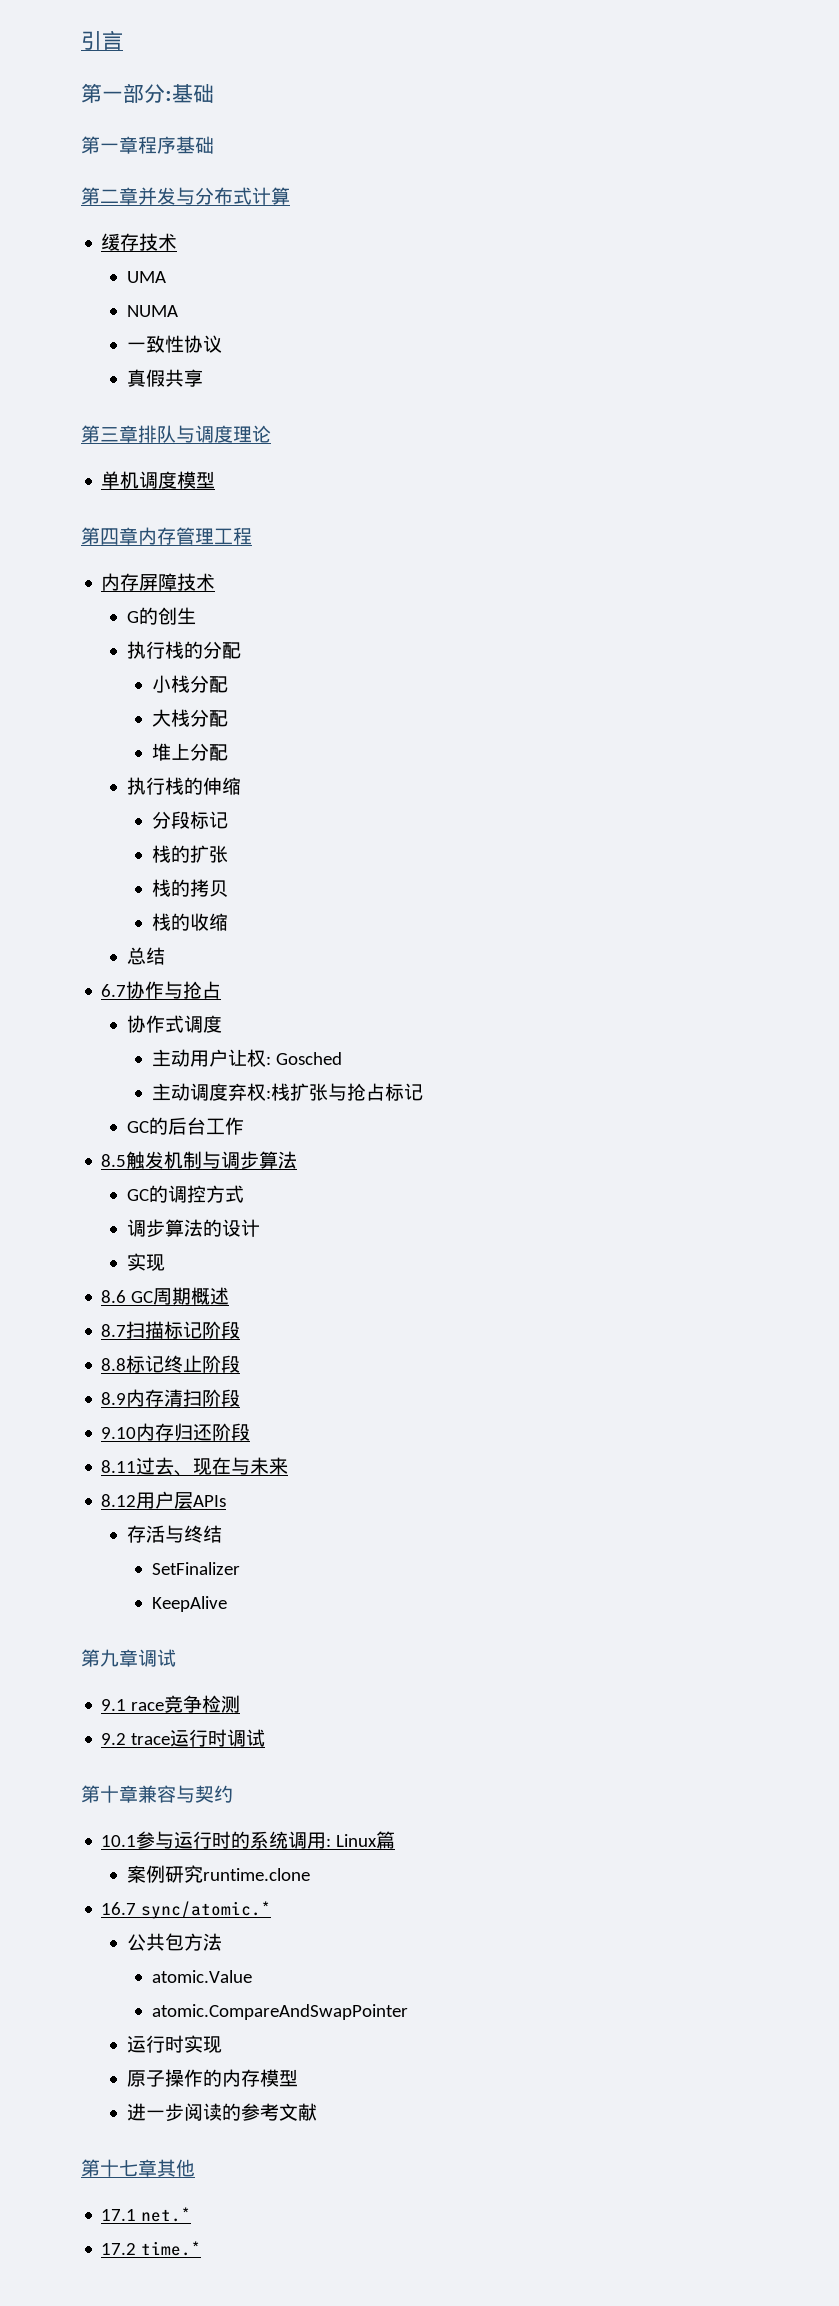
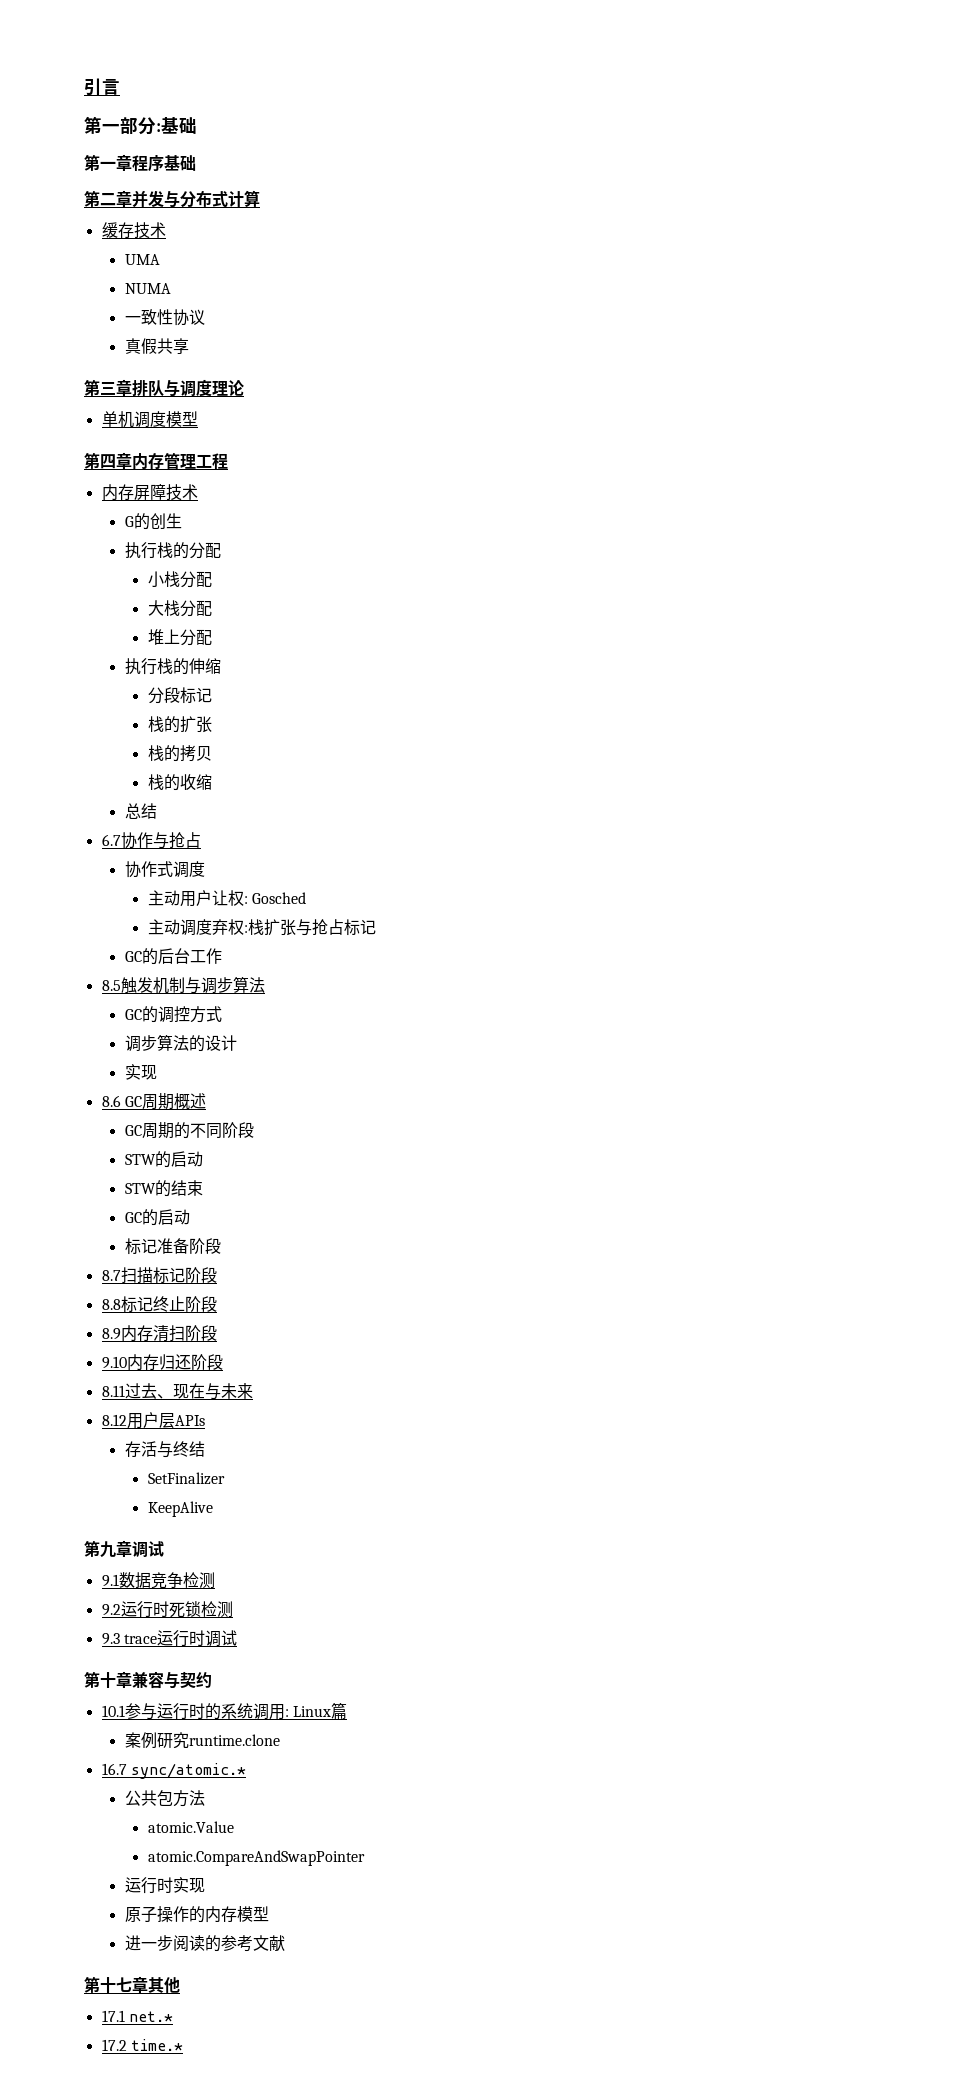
(230, 1296) none -> [124,1122,254,1139] [124,1151,203,1168] [124,1180,203,1197] [124,1209,190,1226] [124,1238,221,1255] // GC周期的不同阶段 // STW的启动 // STW的结束 // GC的启动 // 标记准备阶段
[131,1702,165,1711] race -> [118,1572,151,1589] 数据
(127, 1739) none -> [120,1601,233,1618] [101,1633,120,1645] 运行时死锁检测 // 9.3

